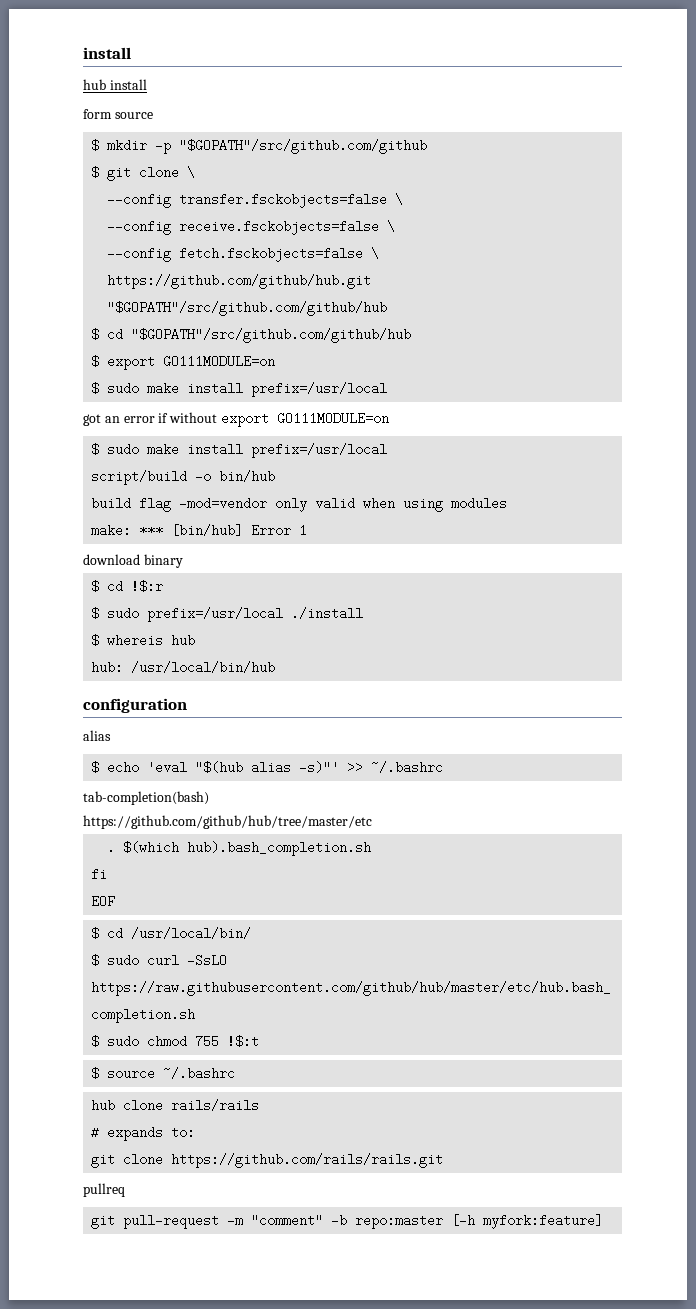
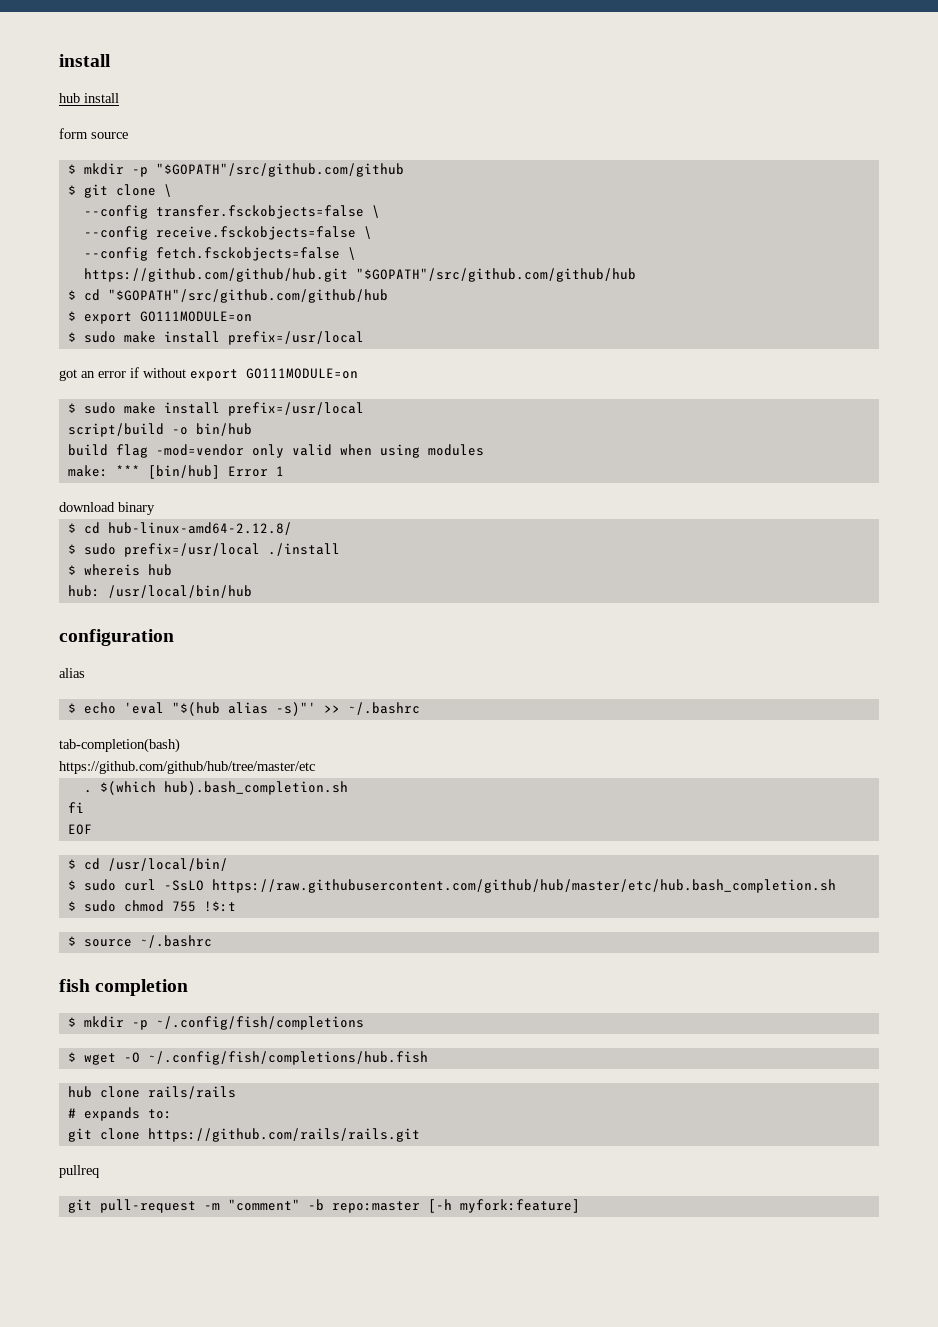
[131,580,164,593] !$:r -> [107,522,292,535] hub-linux-amd64-2.12.8/
(236, 1073) none -> [59,979,189,996] [67,1016,364,1030] [67,1051,428,1065] // fish completion // $ mkdir -p ~/.config/fish/completions // $ wget -O ~/.config/fish/completions/hub.fish

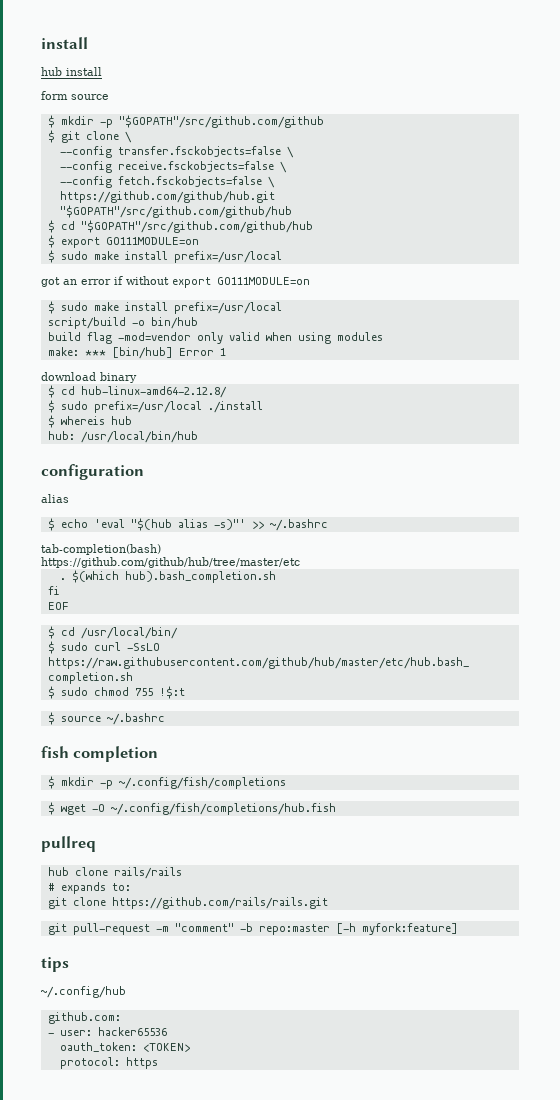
(428, 1058) none -> [41,836,96,852] // pullreq
[59,1165,99,1178] // pullreq -> (328, 903) none
(580, 1206) none -> [41,957,69,972] [41,986,126,998] [47,1012,121,1024] [47,1027,167,1036] [59,1042,190,1052] [59,1057,158,1069] // tips // ~/.config/hub // github.com: // - user: hacker65536 // oauth_token: <TOKEN> // protocol: https

